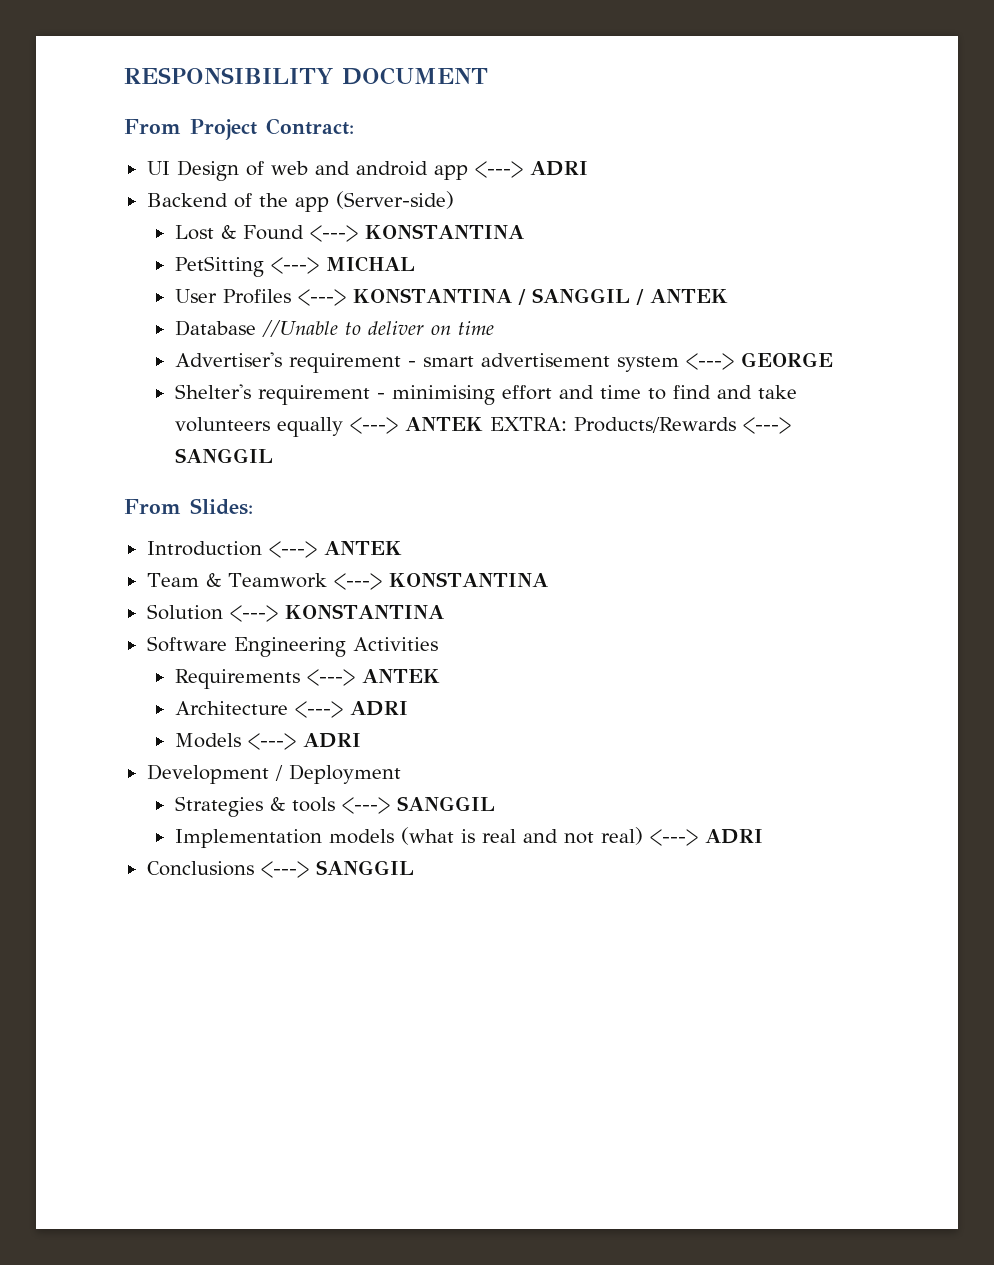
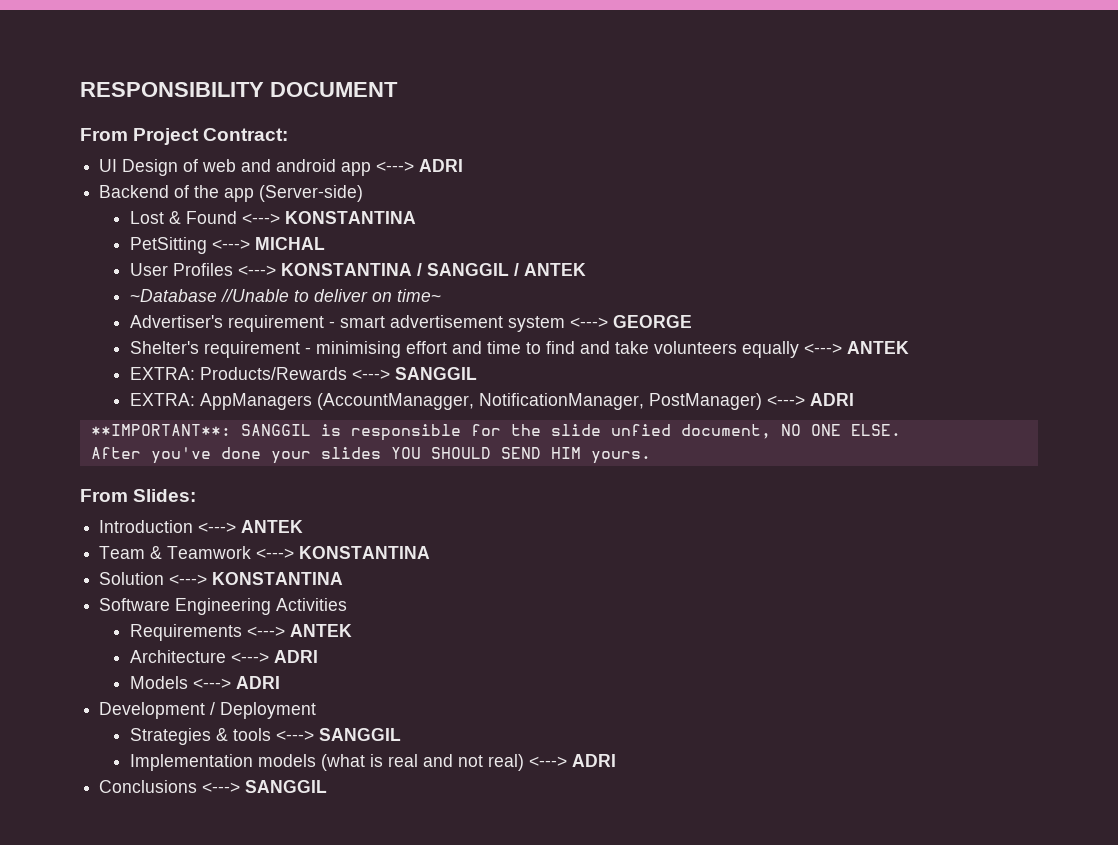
[174,320,256,336] Database -> [130,289,218,302] ~Database
[457,321,494,335] time -> [397,289,442,302] time~
(483, 424) none -> (910, 347) //
(273, 455) none -> [130,393,855,410] [90,424,901,441] [90,447,651,464] // EXTRA: AppManagers (AccountManagger, NotificationManager, PostManager) <---> ADRI // **IMPORTANT**: SANGGIL is responsible for the slide unfied document, NO ONE ELSE. // After you've done your slides YOU SHOULD SEND HIM yours.

